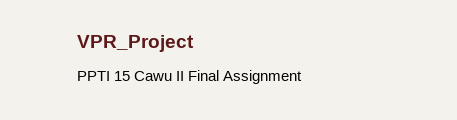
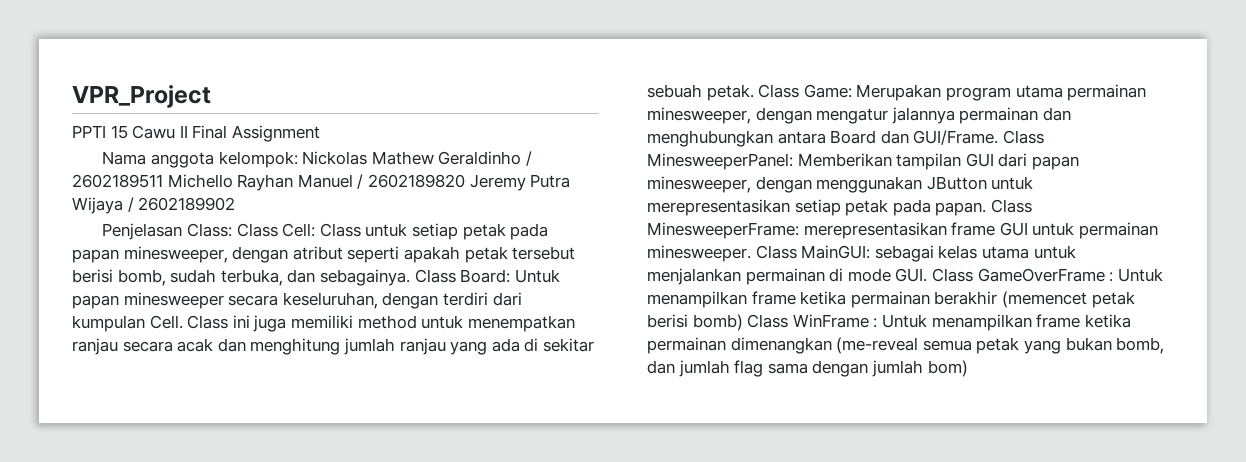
(303, 77) none -> [102,151,532,168] [72,174,571,191] [72,197,236,214] [102,223,549,240] [72,246,576,263] [72,269,560,286] [72,292,522,309] [72,315,575,332] [72,338,594,355] [647,84,1147,101] [647,107,1071,124] [647,130,1044,147] [647,153,1079,170] [647,176,1034,193] [647,199,1032,216] [647,222,1158,239] [647,245,1076,262] [647,268,1163,285] [647,291,1135,308] [647,314,1131,331] [647,337,1165,354] [647,360,968,377] // Nama anggota kelompok: Nickolas Mathew Geraldinho / 2602189511 Michello Rayhan Manuel / 2602189820 Jeremy Putra Wijaya / 2602189902 // Penjelasan Class: Class Cell: Class untuk setiap petak pada papan minesweeper, dengan atribut seperti apakah petak tersebut berisi bomb, sudah terbuka, dan sebagainya. Class Board: Untuk papan minesweeper secara keseluruhan, dengan terdiri dari kumpulan Cell. Class ini juga memiliki method untuk menempatkan ranjau secara acak dan menghitung jumlah ranjau yang ada di sekitar sebuah petak. Class Game: Merupakan program utama permainan minesweeper, dengan mengatur jalannya permainan dan menghubungkan antara Board dan GUI/Frame. Class MinesweeperPanel: Memberikan tampilan GUI dari papan minesweeper, dengan menggunakan JButton untuk merepresentasikan setiap petak pada papan. Class MinesweeperFrame: merepresentasikan frame GUI untuk permainan minesweeper. Class MainGUI: sebagai kelas utama untuk menjalankan permainan di mode GUI. Class GameOverFrame : Untuk menampilkan frame ketika permainan berakhir (memencet petak berisi bomb) Class WinFrame : Untuk menampilkan frame ketika permainan dimenangkan (me-reveal semua petak yang bukan bomb, dan jumlah flag sama dengan jumlah bom)

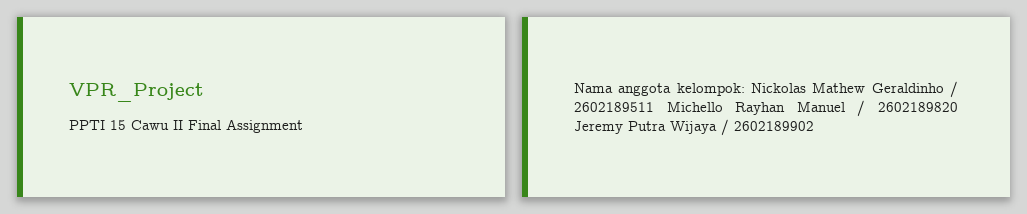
[102,223,549,240] [72,246,576,263] [72,269,560,286] [72,292,522,309] [72,315,575,332] [72,338,594,355] [647,84,1147,101] [647,107,1071,124] [647,130,1044,147] [647,153,1079,170] [647,176,1034,193] [647,199,1032,216] [647,222,1158,239] [647,245,1076,262] [647,268,1163,285] [647,291,1135,308] [647,314,1131,331] [647,337,1165,354] [647,360,968,377] // Penjelasan Class: Class Cell: Class untuk setiap petak pada papan minesweeper, dengan atribut seperti apakah petak tersebut berisi bomb, sudah terbuka, dan sebagainya. Class Board: Untuk papan minesweeper secara keseluruhan, dengan terdiri dari kumpulan Cell. Class ini juga memiliki method untuk menempatkan ranjau secara acak dan menghitung jumlah ranjau yang ada di sekitar sebuah petak. Class Game: Merupakan program utama permainan minesweeper, dengan mengatur jalannya permainan dan menghubungkan antara Board dan GUI/Frame. Class MinesweeperPanel: Memberikan tampilan GUI dari papan minesweeper, dengan menggunakan JButton untuk merepresentasikan setiap petak pada papan. Class MinesweeperFrame: merepresentasikan frame GUI untuk permainan minesweeper. Class MainGUI: sebagai kelas utama untuk menjalankan permainan di mode GUI. Class GameOverFrame : Untuk menampilkan frame ketika permainan berakhir (memencet petak berisi bomb) Class WinFrame : Untuk menampilkan frame ketika permainan dimenangkan (me-reveal semua petak yang bukan bomb, dan jumlah flag sama dengan jumlah bom) -> (814, 126) none

